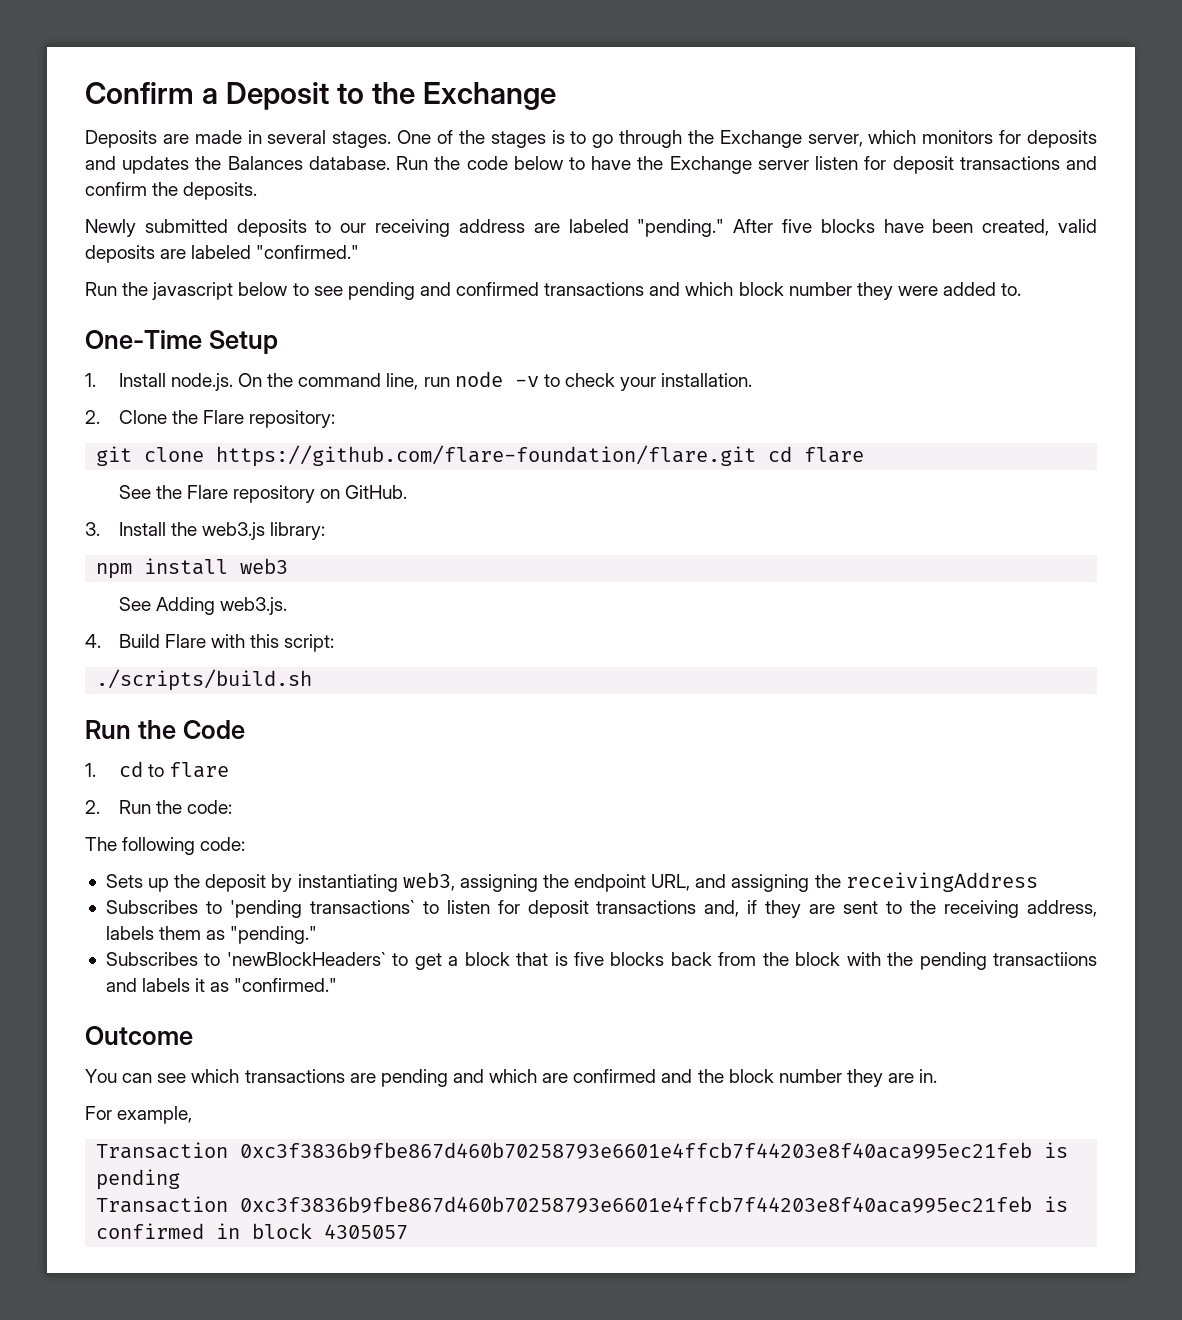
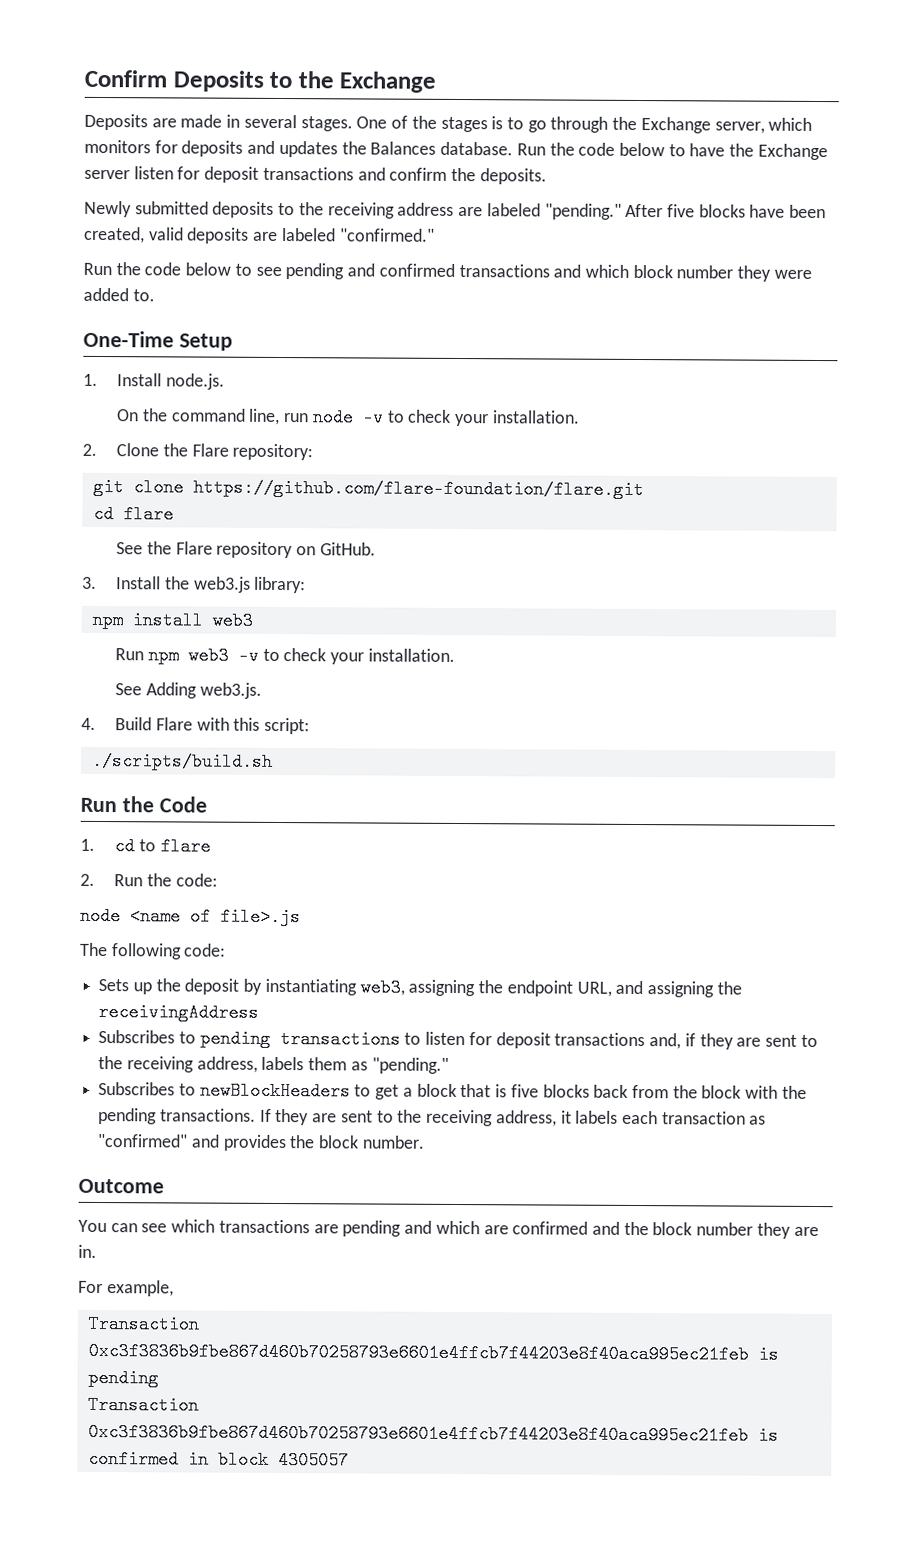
[201,82,329,110] a Deposit -> [172,70,264,92] Deposits
[340,223,367,233] our -> [298,202,324,216] the
[152,282,234,300] javascript -> [144,262,182,276] code
(233, 382) none -> (225, 381) //
(757, 456) none -> (644, 489) //
(289, 566) none -> [115,646,455,665] // Run npm web3 -v to check your installation.
(232, 807) none -> [80,906,301,927] // node <name of file>.js
[229,900,415,918] 'pending transactions` -> [199,1029,401,1049] pending transactions
[226,952,386,966] 'newBlockHeaders` -> [199,1081,351,1101] newBlockHeaders
[993,952,1098,966] [105,978,338,992] transactiions and labels it as "confirmed." -> [159,1108,767,1127] [97,1133,425,1152] transactions. If they are sent to the receiving address, it labels each transaction as "confirmed" and provides the block number.

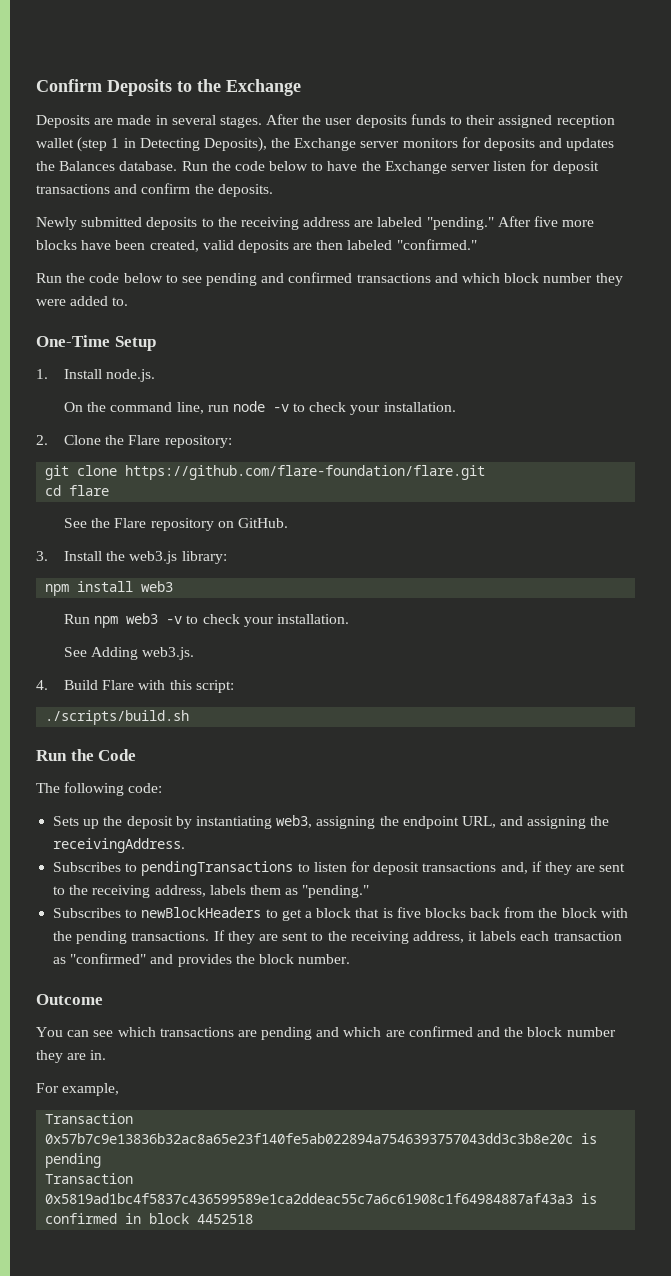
[356,115,813,134] One of the stages is to go through the Exchange server, which -> [266,114,615,128] [36,137,400,152] After the user deposits funds to their assigned reception wallet (step 1 in Detecting Deposits), the Exchange server
(695, 211) none -> [562,220,595,227] more
(279, 236) none -> [316,240,344,250] then
[80,837,211,856] [80,873,218,887] [80,906,301,927] // 1. cd to flare // 2. Run the code: // node <name of file>.js -> (137, 755) none
[98,1002,260,1022] [98,1029,401,1049] receivingAddress // Subscribes to pending transactions -> [53,838,186,853] [53,861,294,876] receivingAddress. // Subscribes to pendingTransactions
[87,1341,749,1364] 0xc3f3836b9fbe867d460b70258793e6601e4ffcb7f44203e8f40aca995ec21feb -> [45,1133,574,1144] 0x57b7c9e13836b32ac8a65e23f140fe5ab022894a7546393757043dd3c3b8e20c
[87,1422,749,1445] 0xc3f3836b9fbe867d460b70258793e6601e4ffcb7f44203e8f40aca995ec21feb -> [45,1193,574,1204] 0x5819ad1bc4f5837c436599589e1ca2ddeac55c7a6c61908c1f64984887af43a3
[277,1451,349,1470] 4305057 -> [197,1214,254,1224] 4452518

